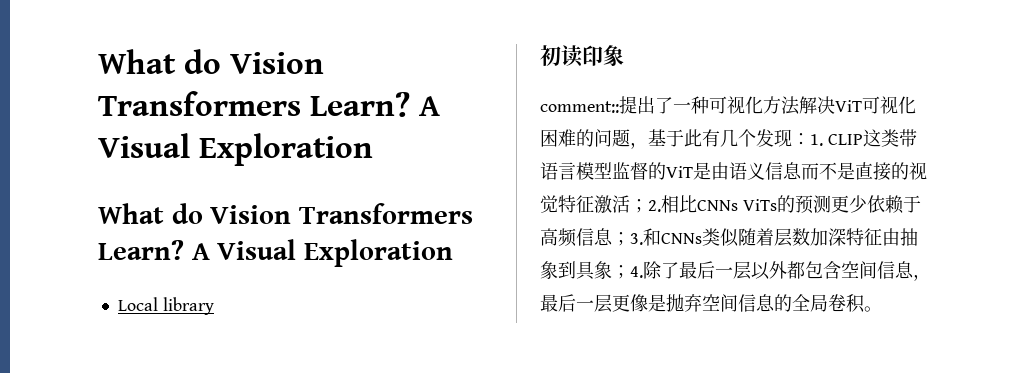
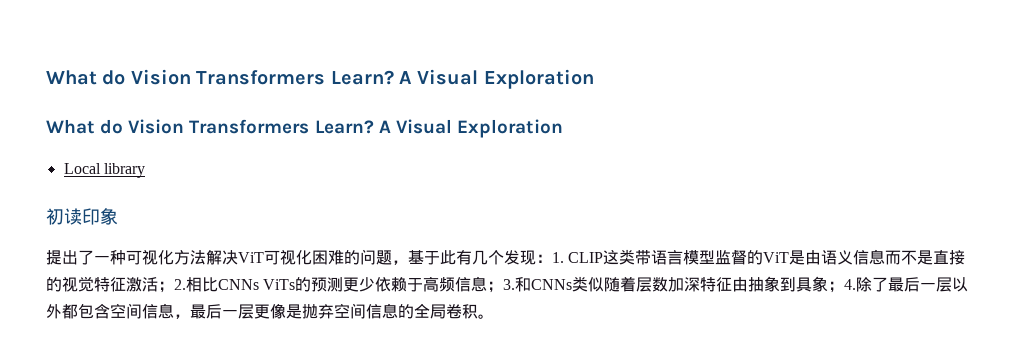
[540,101,619,113] comment:: -> (118, 216) none

